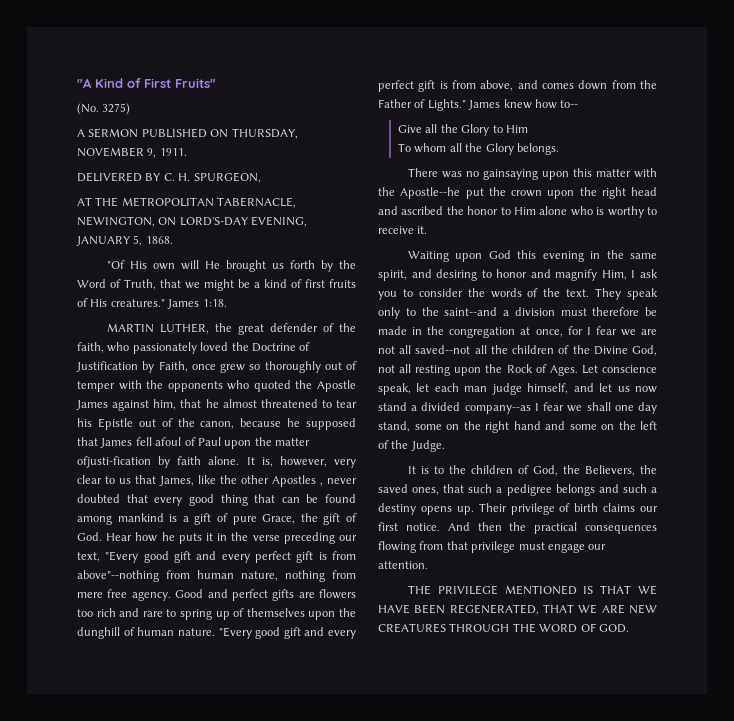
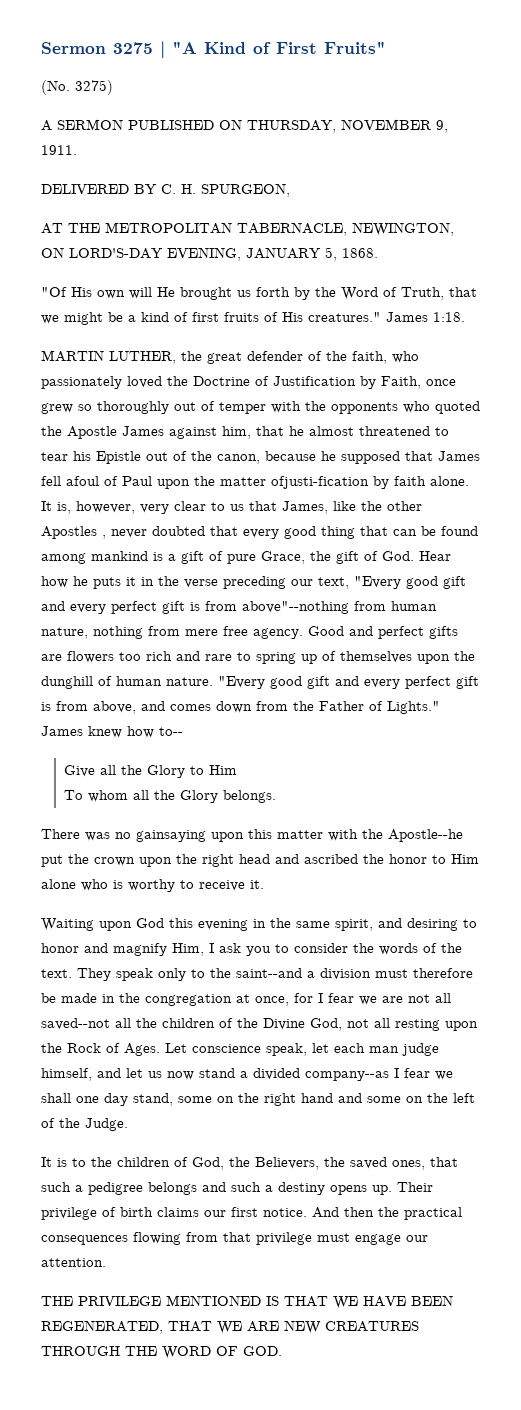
(77, 83) none -> [41,41,165,59] Sermon 3275 |

